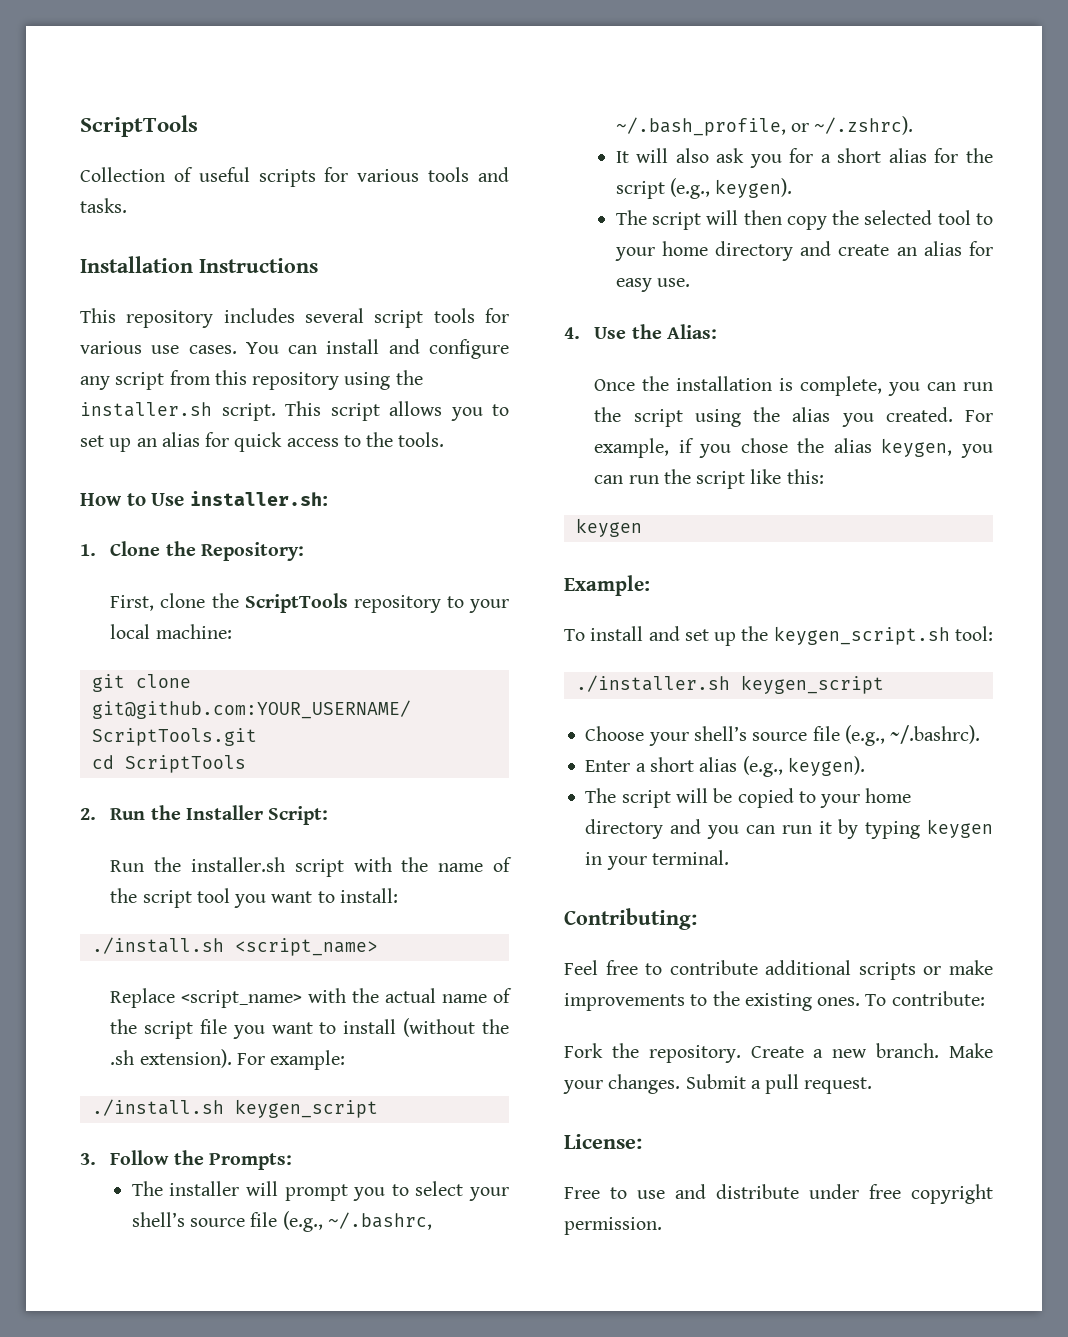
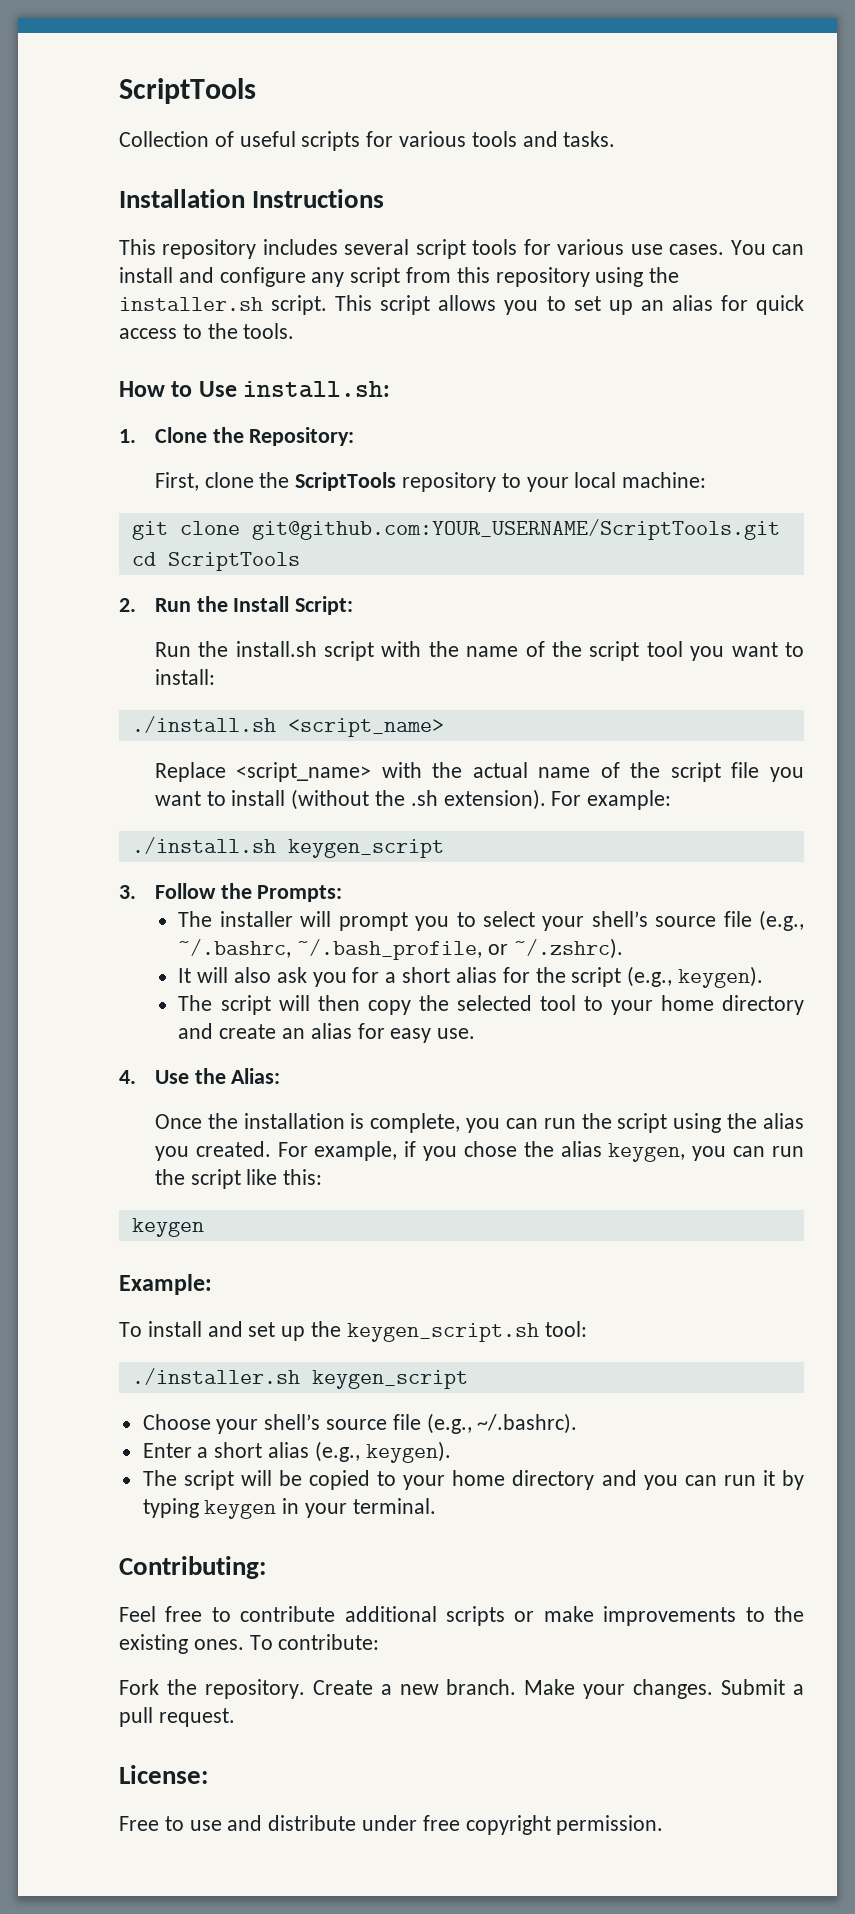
[189,491,328,506] installer.sh: -> [243,381,391,398] install.sh:
[185,805,263,820] Installer -> [233,596,290,612] Install
[190,857,285,872] installer.sh -> [235,641,317,657] install.sh

